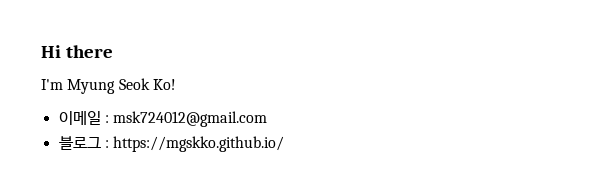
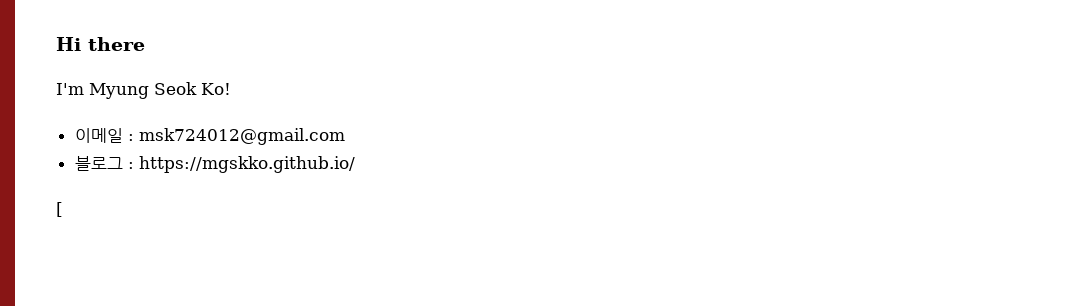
(285, 144) none -> [56,202,63,217] // [

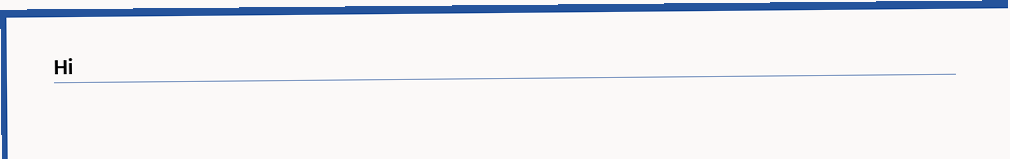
[88,37,145,51] [56,82,231,99] [74,128,345,145] [74,156,355,173] [56,202,63,217] there // I'm Myung Seok Ko! // 이메일 : msk724012@gmail.com // 블로그 : https://mgskko.github.io/ // [ -> (73, 66) none

